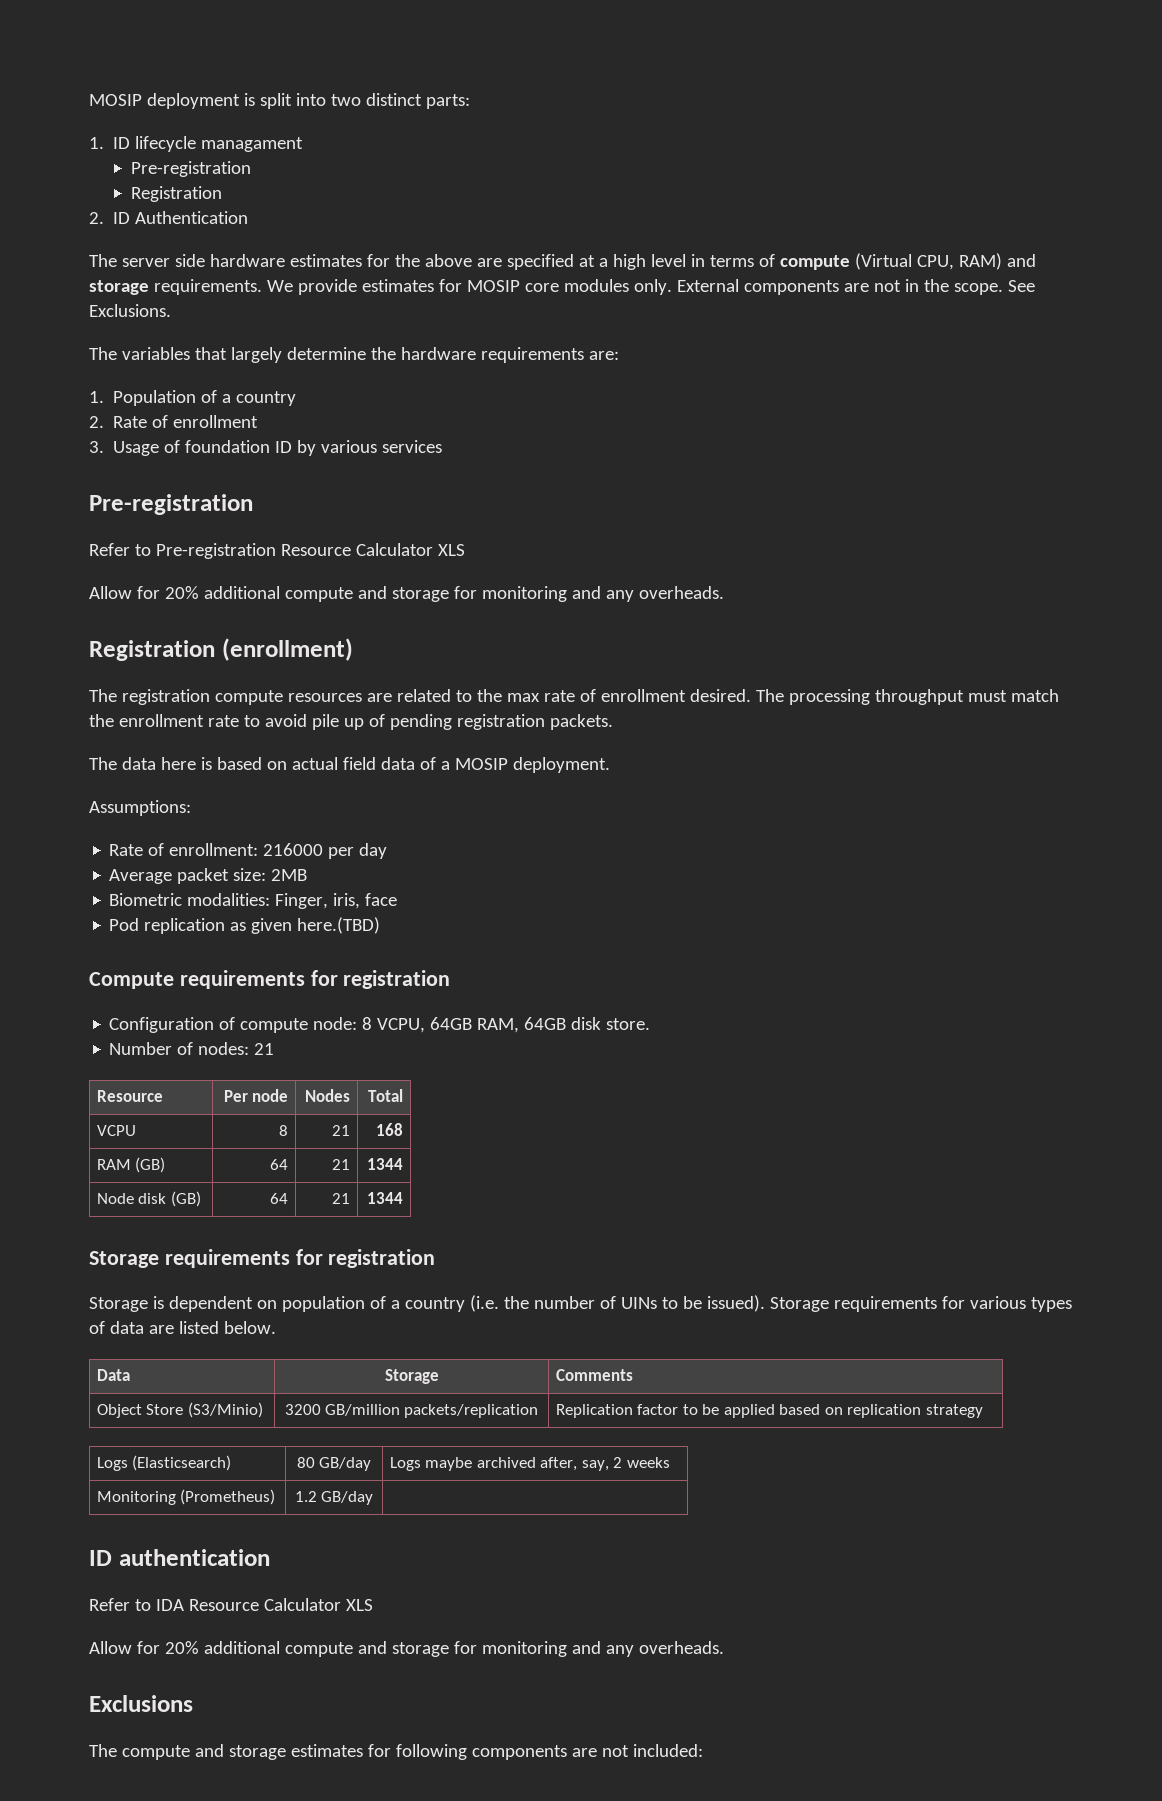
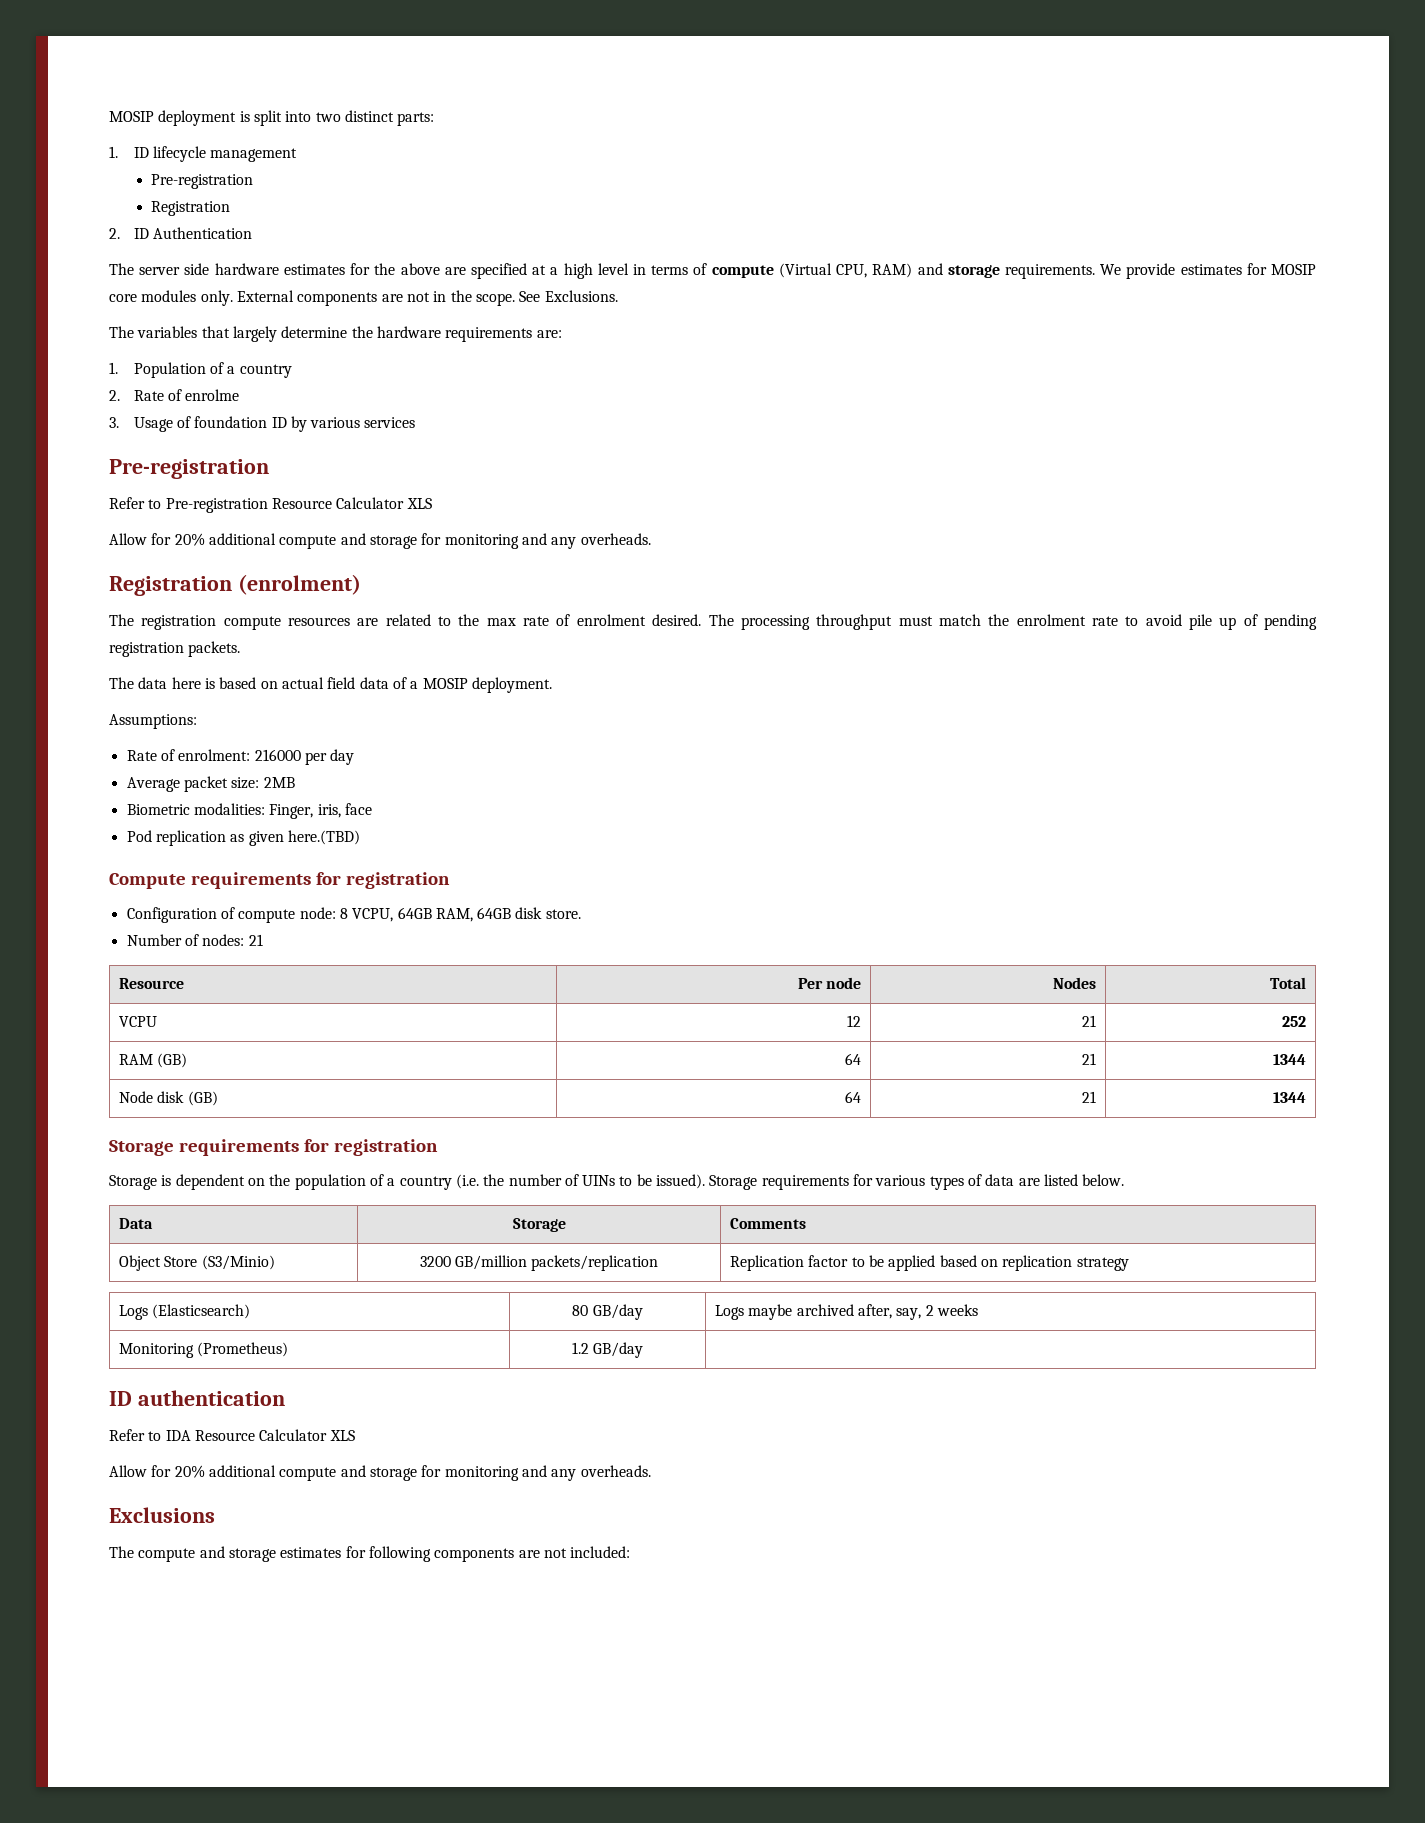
[201,137,304,152] managament -> [210,148,298,162] management
[173,415,259,428] enrollment -> [185,389,240,401] enrolme
[221,638,353,661] (enrollment) -> [237,574,361,595] (enrolment)
[600,689,686,702] enrollment -> [576,614,646,626] enrolment
[118,714,204,727] enrollment -> [1016,614,1086,626] enrolment
[169,843,259,856] enrollment: -> [178,749,251,761] enrolment:
[278,1125,288,1136] [331,1125,350,1136] [375,1123,403,1136] 8 | 21 | 168 -> [846,1015,861,1027] [1081,1015,1096,1027] [1281,1016,1306,1027] 12 | 21 | 252
(277, 1304) none -> [269,1174,291,1186] the

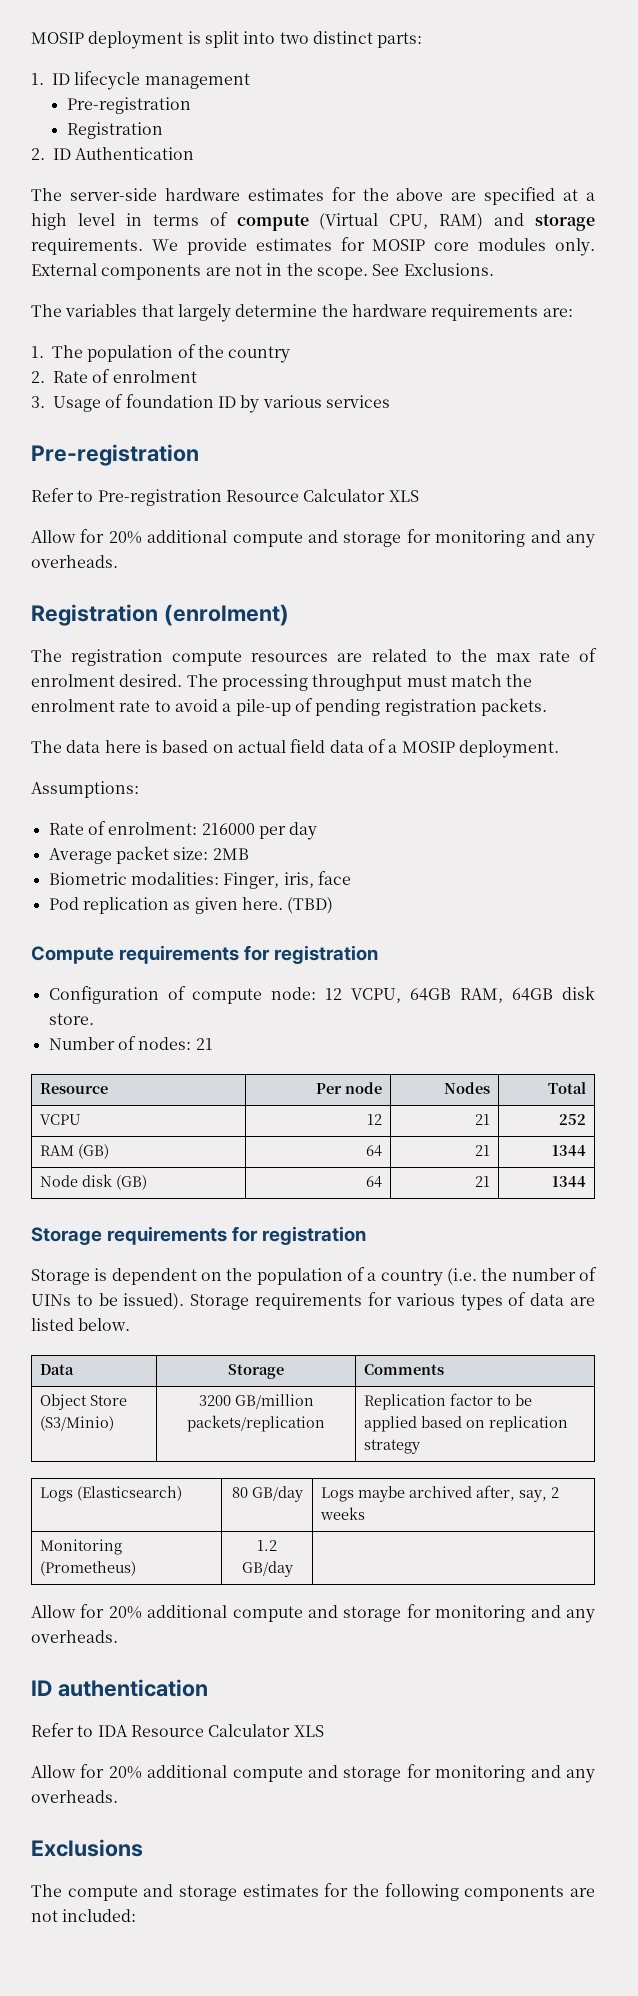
[139,263,210,275] server side -> [69,188,157,201] server-side
[133,362,236,378] Population of a -> [52,344,224,362] The population of the
[185,389,240,401] enrolme -> [112,370,197,383] enrolment
[1188,614,1237,630] pile up -> [222,699,291,716] a pile-up
[287,830,360,845] here.(TBD) -> [241,897,334,914] here. (TBD)
[339,908,348,919] 8 -> [325,988,343,1000] 12
(644, 1350) none -> [31,1604,596,1623] [31,1630,118,1643] // Allow for 20% additional compute and storage for monitoring and any overheads.
(366, 1552) none -> [353,1884,379,1897] the

